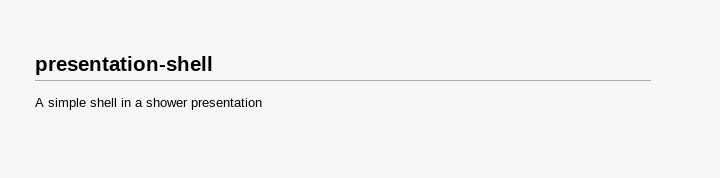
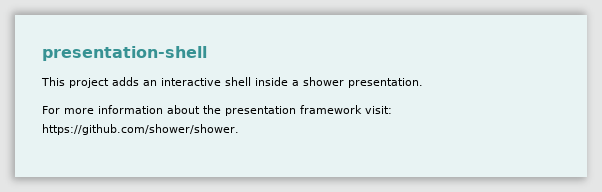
[35,98,262,110] A simple shell in a shower presentation -> [41,77,423,88] [42,105,392,116] [42,124,239,135] This project adds an interactive shell inside a shower presentation. // For more information about the presentation framework visit: https://github.com/shower/shower.

